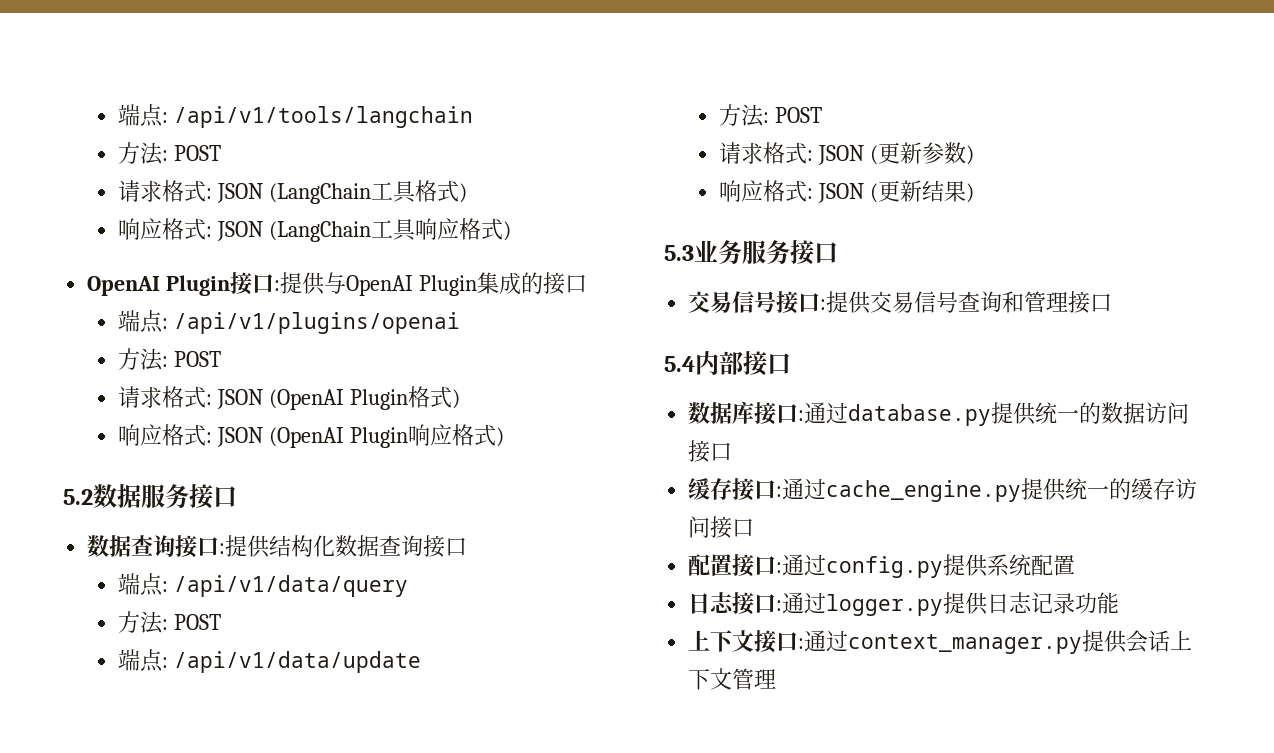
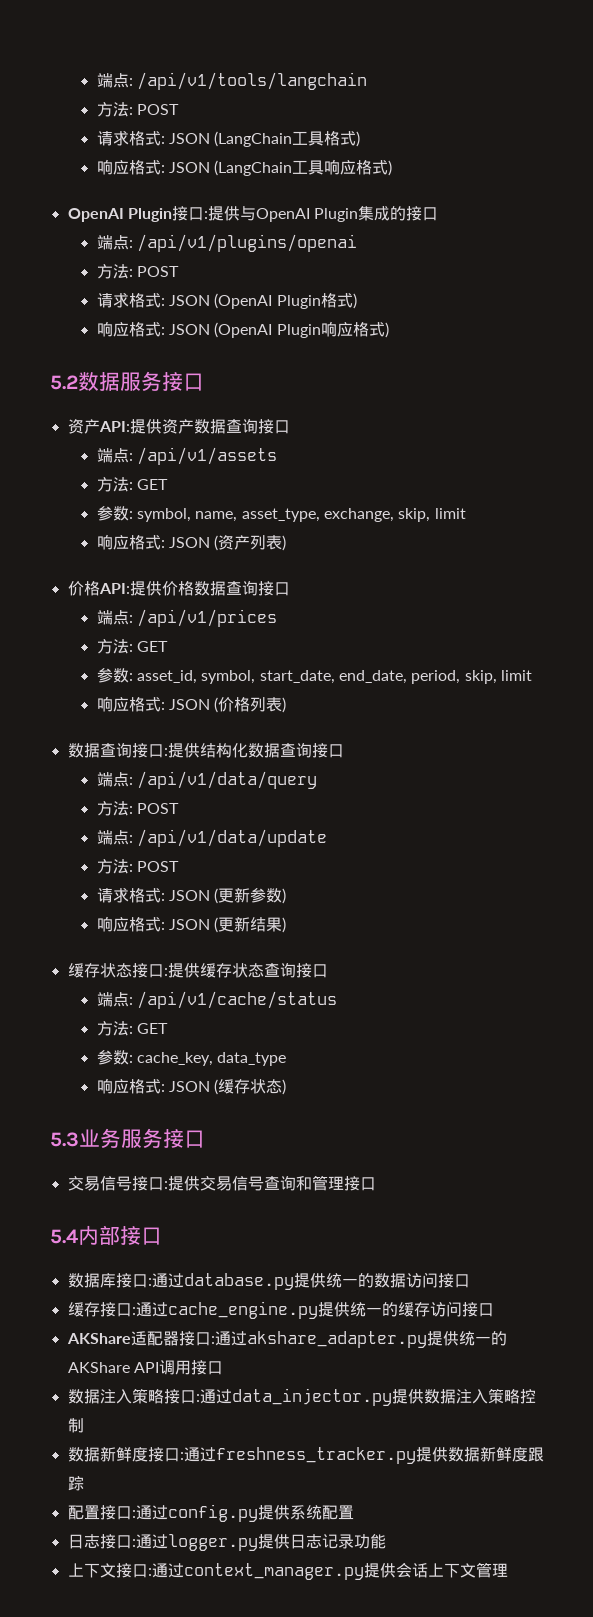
(237, 496) none -> [67,418,290,434] [96,447,278,465] [96,477,169,492] [96,506,466,522] [96,534,287,551] [67,580,290,596] [96,609,278,627] [96,639,169,654] [96,668,532,684] [96,696,287,713] // 资产API:提供资产数据查询接口 // 端点: /api/v1/assets // 方法: GET // 参数: symbol, name, asset_type, exchange, skip, limit // 响应格式: JSON (资产列表) // 价格API:提供价格数据查询接口 // 端点: /api/v1/prices // 方法: GET // 参数: asset_id, symbol, start_date, end_date, period, skip, limit // 响应格式: JSON (价格列表)
(974, 193) none -> [67,962,328,978] [96,991,338,1009] [96,1021,169,1036] [96,1050,287,1066] [96,1078,287,1095] // 缓存状态接口:提供缓存状态查询接口 // 端点: /api/v1/cache/status // 方法: GET // 参数: cache_key, data_type // 响应格式: JSON (缓存状态)
(755, 527) none -> [66,1331,507,1348] [67,1360,223,1375] [67,1388,536,1406] [67,1418,84,1433] [67,1446,544,1464] [67,1475,84,1491] // AKShare适配器接口:通过akshare_adapter.py提供统一的AKShare API调用接口 // 数据注入策略接口:通过data_injector.py提供数据注入策略控制 // 数据新鲜度接口:通过freshness_tracker.py提供数据新鲜度跟踪

